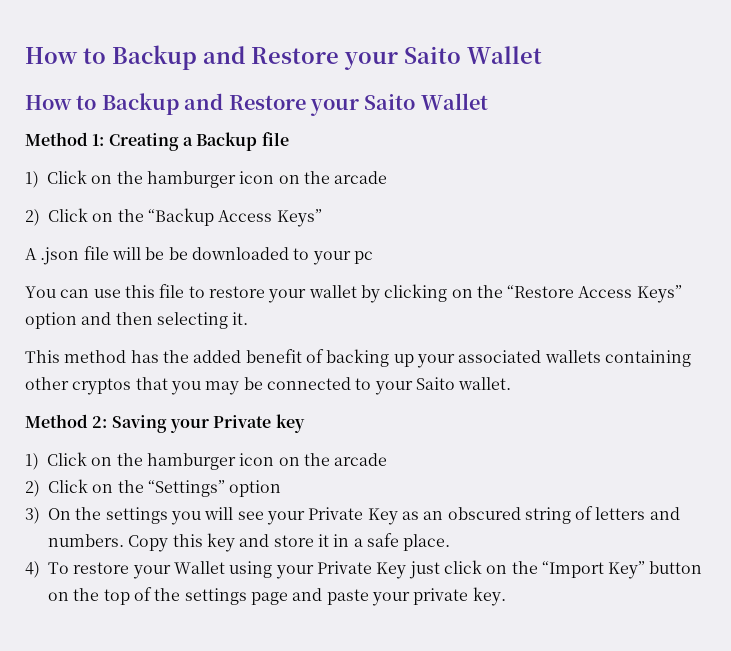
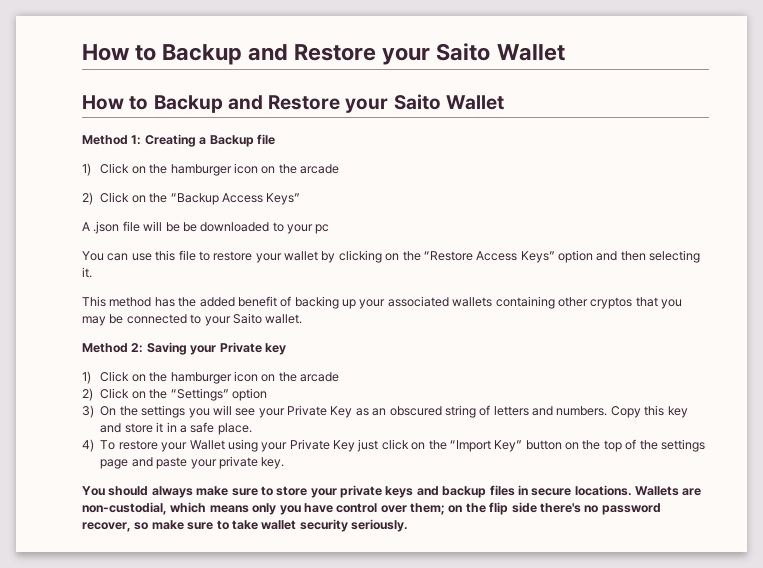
(506, 596) none -> [82,485,702,498] [82,502,661,515] [82,519,408,532] // You should always make sure to store your private keys and backup files in secure locations. Wallets are non-custodial, which means only you have control over them; on the flip side there's no password recover, so make sure to take wallet security seriously.

